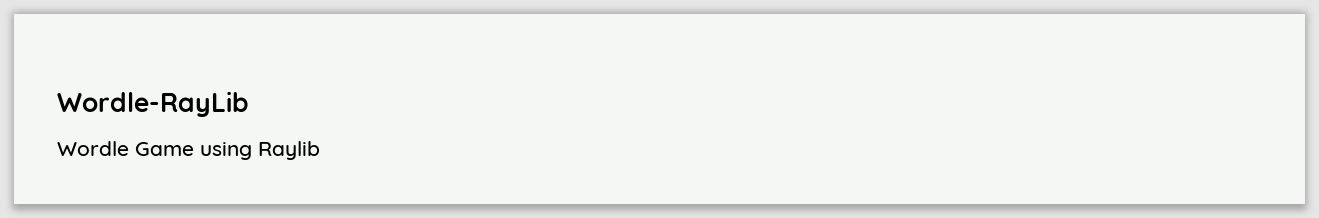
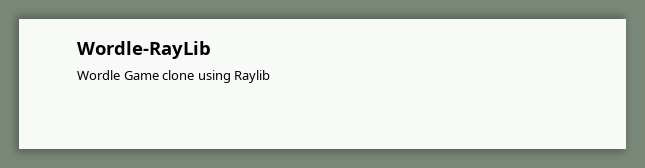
(194, 149) none -> [162,70,195,80] clone

